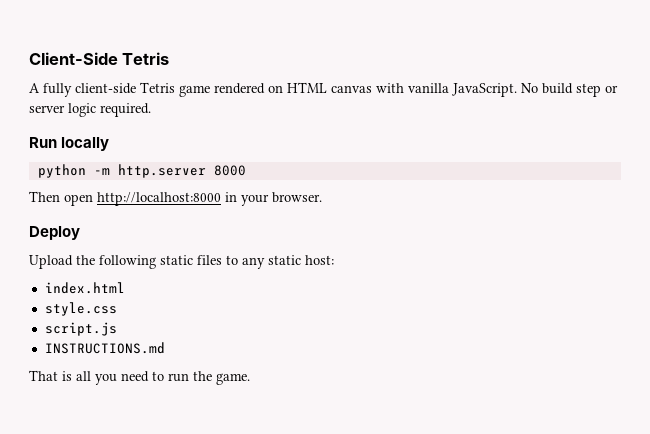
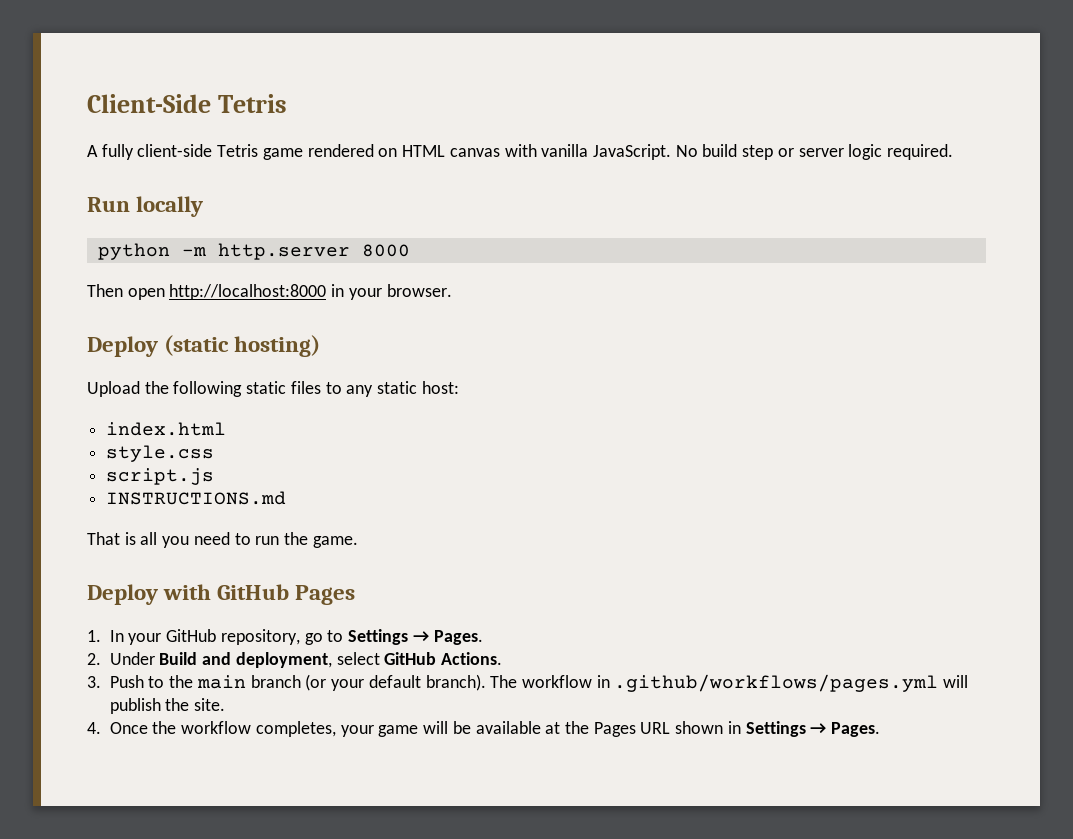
(80, 233) none -> [164,335,321,357] (static hosting)
(250, 379) none -> [87,584,356,605] [87,629,483,645] [87,652,503,668] [87,674,969,692] [109,698,226,714] [87,721,881,737] // Deploy with GitHub Pages // 1. In your GitHub repository, go to Settings → Pages. // 2. Under Build and deployment, select GitHub Actions. // 3. Push to the main branch (or your default branch). The workflow in .github/workflows/pages.yml will publish the site. // 4. Once the workflow completes, your game will be available at the Pages URL shown in Settings → Pages.

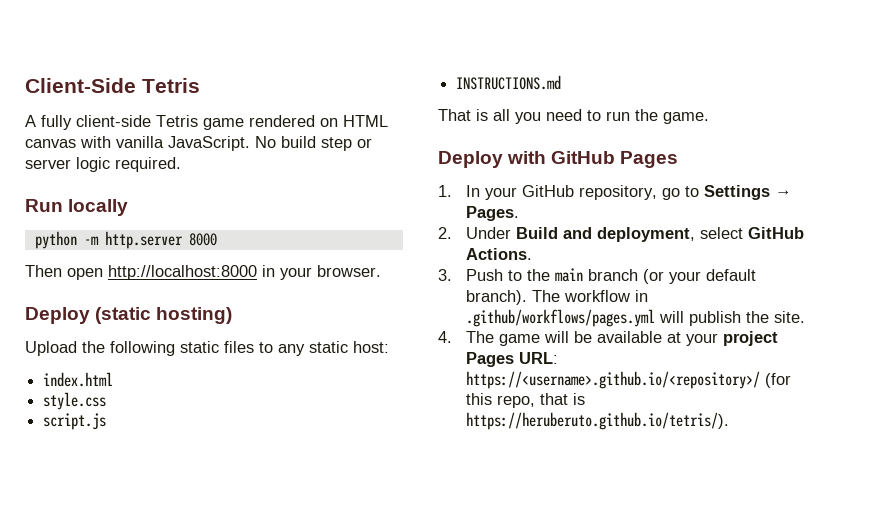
[109,721,374,737] Once the workflow completes, your -> [466,331,495,343] The
[565,721,881,737] the Pages URL shown in Settings → Pages. -> [686,331,779,346] [466,352,559,367] [466,371,792,389] [466,393,586,408] [466,412,730,430] your project Pages URL: https://<username>.github.io/<repository>/ (for this repo, that is https://heruberuto.github.io/tetris/).

